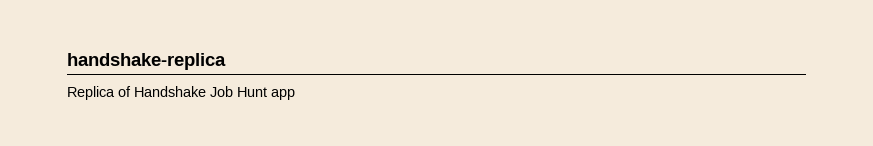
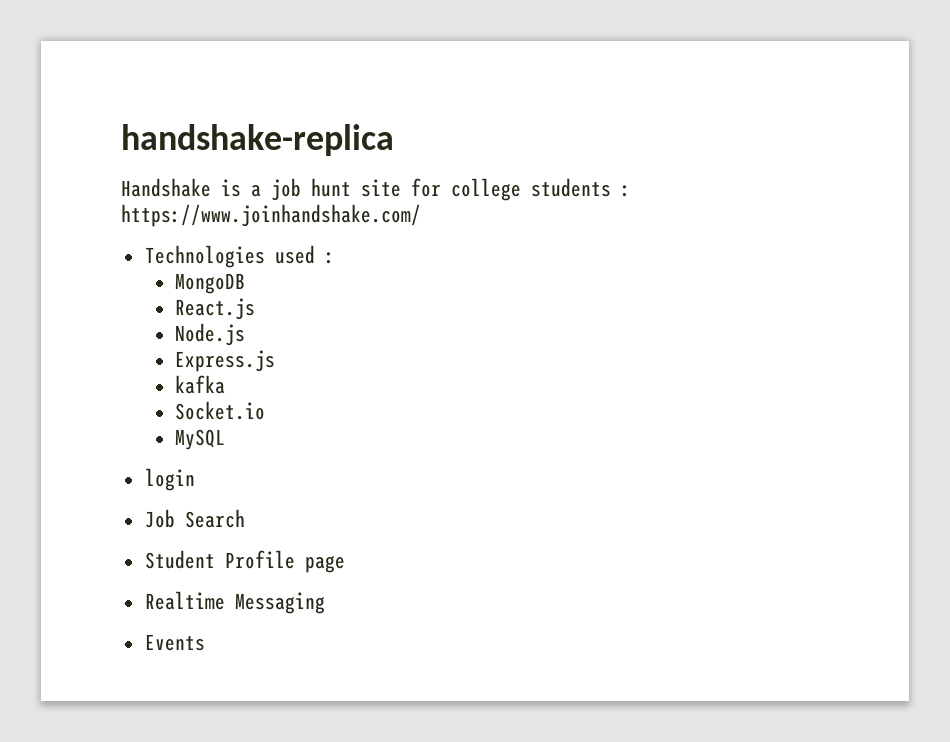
[67,86,295,100] Replica of Handshake Job Hunt app -> [121,178,631,201] [121,204,421,227] [144,245,335,268] [175,273,246,294] [175,298,256,320] [175,323,246,346] [175,350,276,372] [175,375,226,394] [175,401,266,420] [175,429,226,450] [144,468,195,491] [144,509,245,528] [144,550,345,573] [144,591,325,614] [144,634,205,651] Handshake is a job hunt site for college students : https://www.joinhandshake.com/ // Technologies used : // MongoDB // React.js // Node.js // Express.js // kafka // Socket.io // MySQL // login // Job Search // Student Profile page // Realtime Messaging // Events

